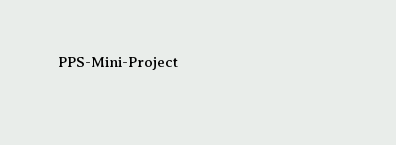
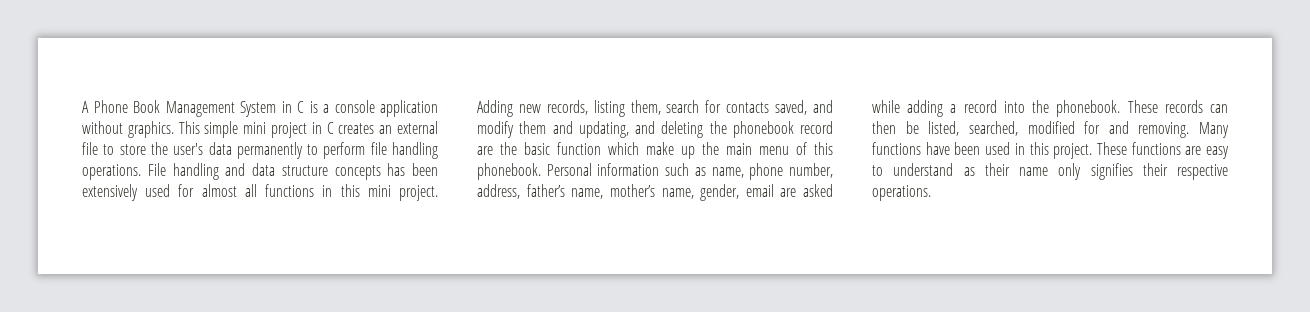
[58,57,178,70] PPS-Mini-Project -> [82,100,438,117] [82,121,439,138] [82,142,439,159] [82,163,438,180] [82,184,439,201] [477,100,833,117] [477,121,833,138] [477,142,833,159] [477,163,833,180] [477,184,833,201] [872,100,1228,117] [872,121,1229,138] [872,142,1229,159] [872,163,1228,180] [872,185,931,201] A Phone Book Management System in C is a console application without graphics. This simple mini project in C creates an external file to store the user's data permanently to perform file handling operations. File handling and data structure concepts has been extensively used for almost all functions in this mini project. Adding new records, listing them, search for contacts saved, and modify them and updating, and deleting the phonebook record are the basic function which make up the main menu of this phonebook. Personal information such as name, phone number, address, father’s name, mother’s name, gender, email are asked while adding a record into the phonebook. These records can then be listed, searched, modified for and removing. Many functions have been used in this project. These functions are easy to understand as their name only signifies their respective operations.

